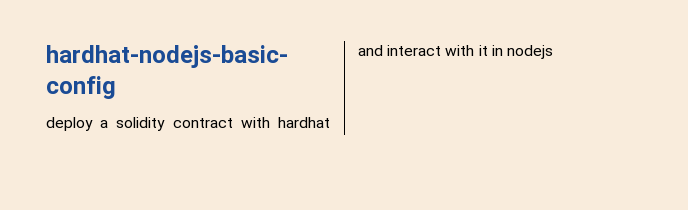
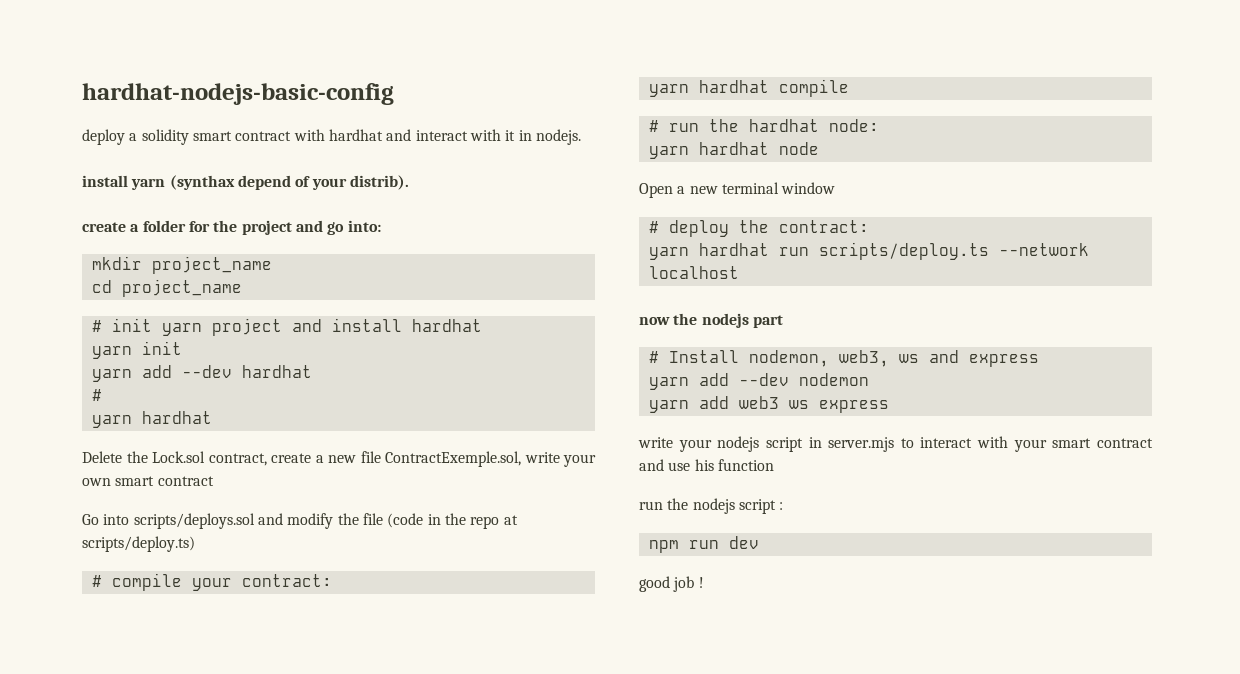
(166, 124) none -> [192,131,232,141] smart
[506,45,553,59] nodejs -> [535,129,581,145] [82,175,409,190] [82,220,381,235] [91,256,272,274] [91,279,242,297] [91,318,482,336] [91,341,182,359] [91,365,312,382] [91,389,102,401] [91,411,212,428] [82,451,596,467] [82,476,214,486] [82,513,518,529] [82,536,195,552] [91,573,332,591] [648,79,849,97] [648,119,879,132] [648,142,819,159] [639,182,836,198] [648,220,869,237] [648,242,1089,260] [648,266,739,279] [639,313,783,328] [648,350,1039,367] [648,373,869,390] [648,396,889,413] [638,436,1153,452] [639,459,774,471] [639,498,784,514] [648,536,759,553] [639,576,704,592] nodejs. // install yarn (synthax depend of your distrib). // create a folder for the project and go into: // mkdir project_name // cd project_name // # init yarn project and install hardhat // yarn init // yarn add --dev hardhat // # // yarn hardhat // Delete the Lock.sol contract, create a new file ContractExemple.sol, write your own smart contract // Go into scripts/deploys.sol and modify the file (code in the repo at scripts/deploy.ts) // # compile your contract: // yarn hardhat compile // # run the hardhat node: // yarn hardhat node // Open a new terminal window // # deploy the contract: // yarn hardhat run scripts/deploy.ts --network localhost // now the nodejs part // # Install nodemon, web3, ws and express // yarn add --dev nodemon // yarn add web3 ws express // write your nodejs script in server.mjs to interact with your smart contract and use his function // run the nodejs script : // npm run dev // good job !

